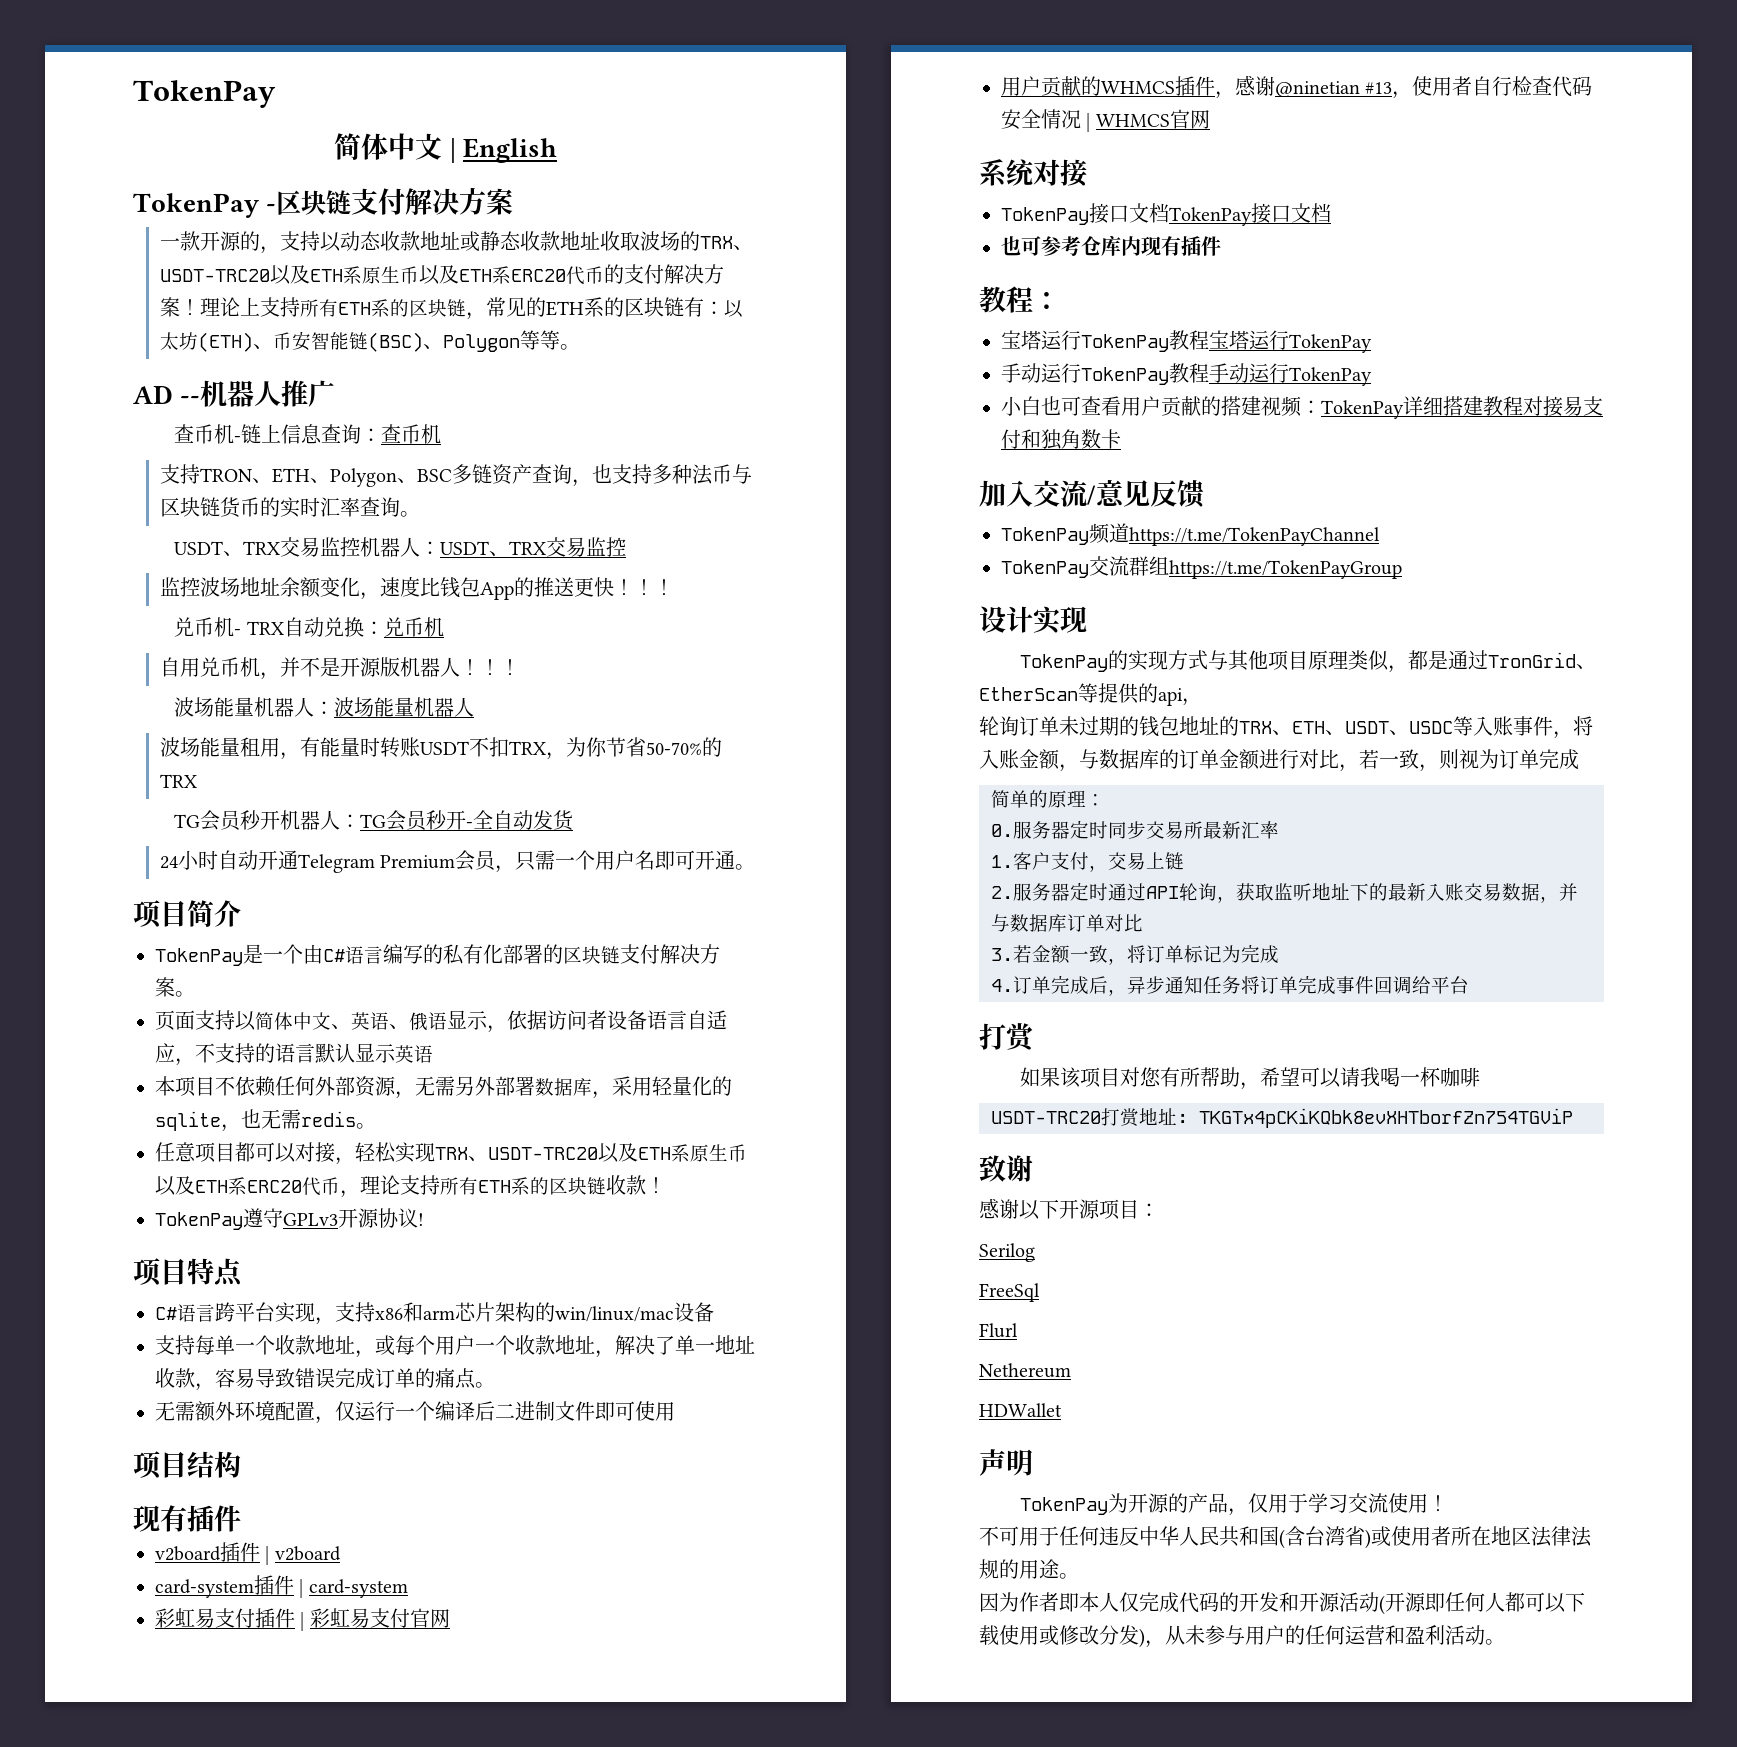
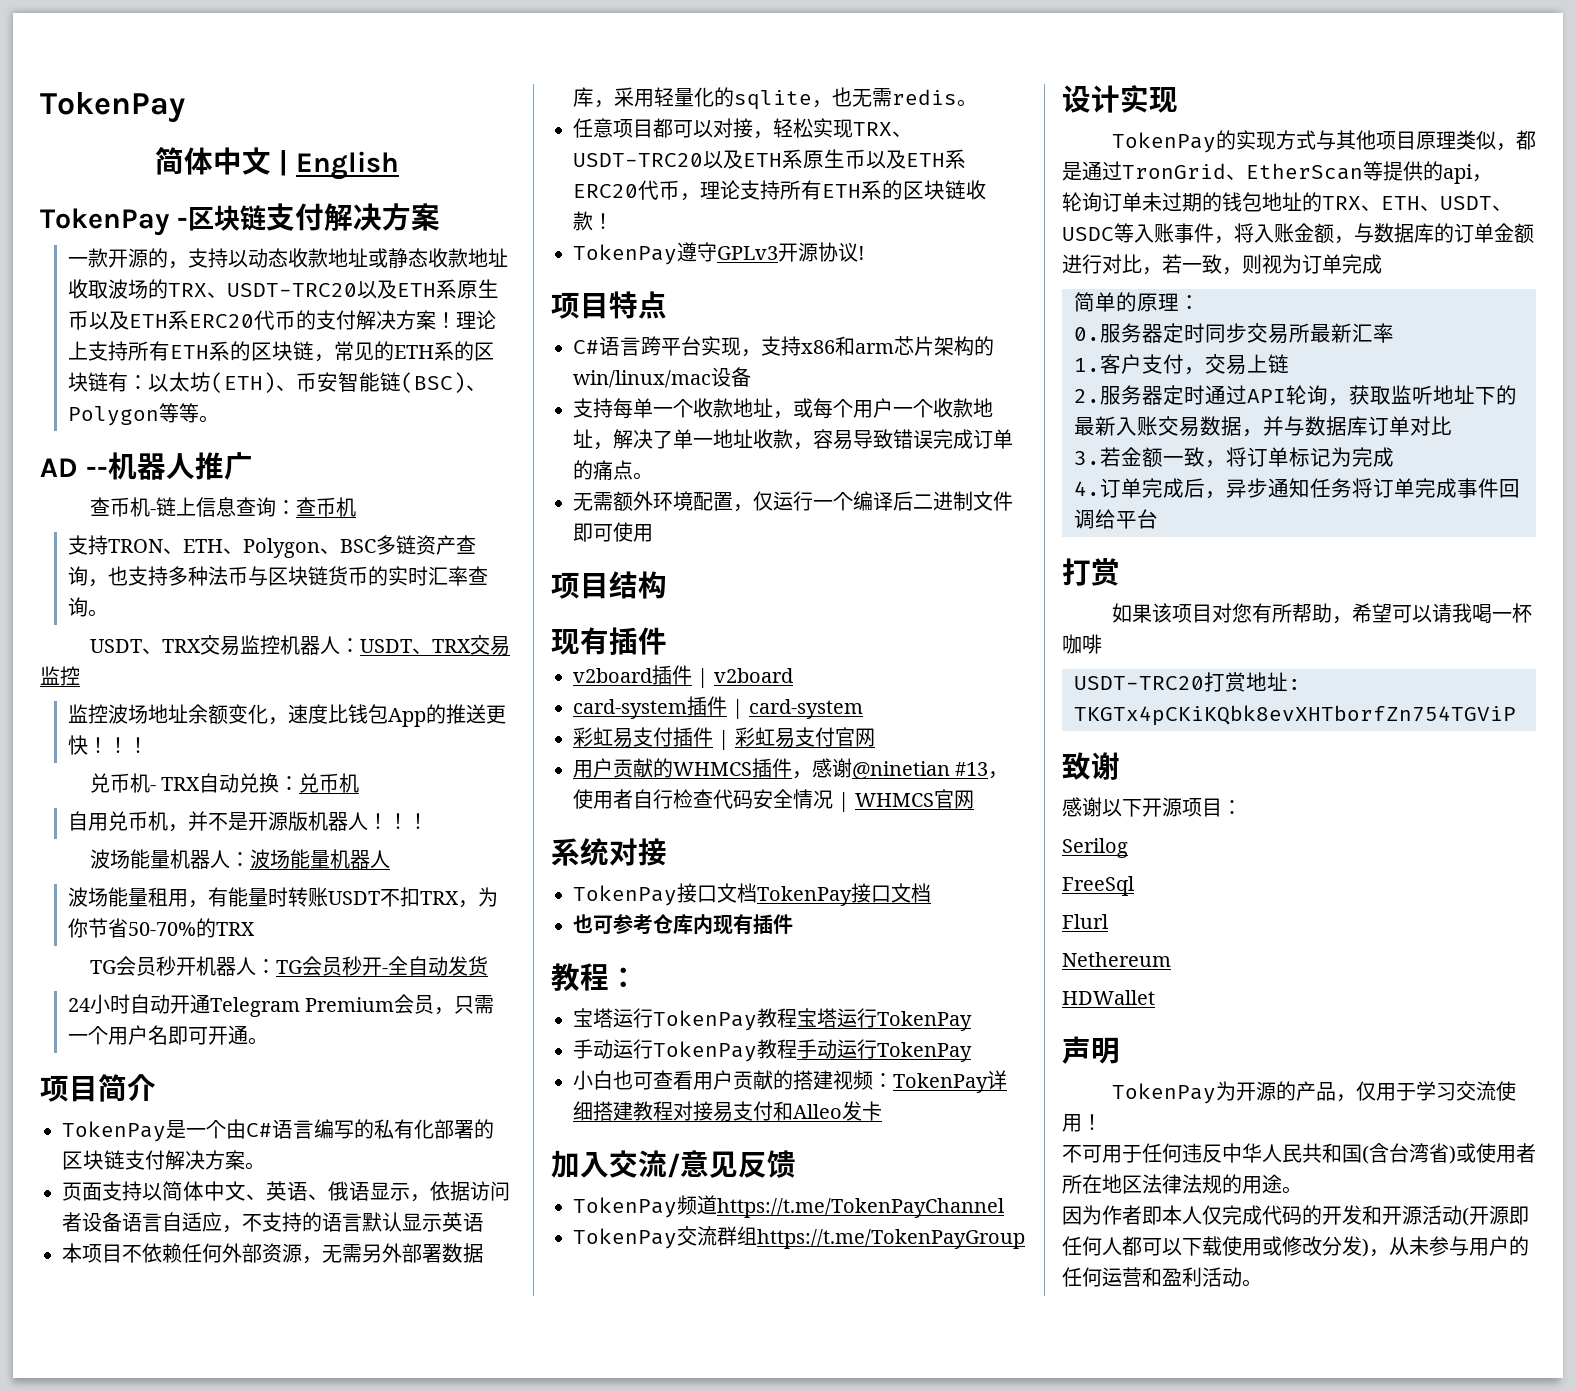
[1041,429,1101,450] 独角数 -> [793,1101,862,1121] Alleo发

